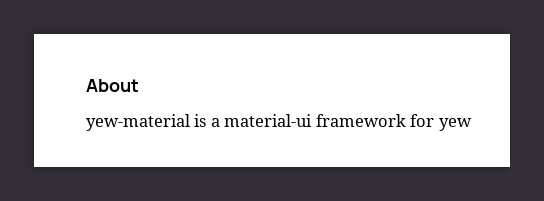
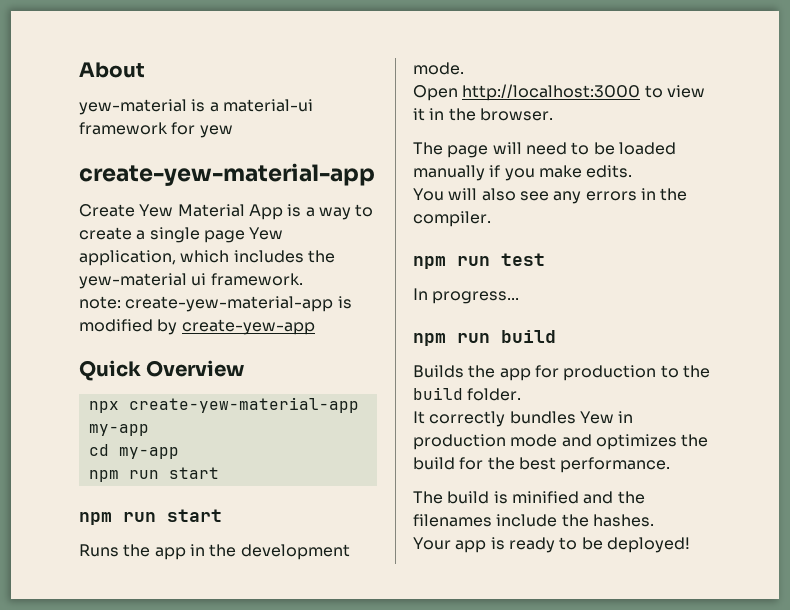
(472, 124) none -> [79,163,375,186] [79,204,374,220] [79,227,284,243] [79,250,335,266] [79,273,303,289] [79,296,352,312] [79,319,315,335] [79,360,245,381] [88,397,359,413] [88,424,149,436] [88,444,179,459] [88,467,219,482] [79,509,222,525] [79,544,350,560] [413,62,464,75] [413,84,705,101] [413,108,553,121] [413,142,676,158] [413,165,633,181] [413,188,688,204] [413,211,491,227] [413,253,545,269] [413,288,520,304] [413,330,556,346] [413,365,710,381] [413,387,522,401] [413,411,634,427] [413,434,709,450] [413,457,671,473] [413,491,645,504] [413,514,654,527] [413,537,690,553] // create-yew-material-app // Create Yew Material App is a way to create a single page Yew application, which includes the yew-material ui framework. // note: create-yew-material-app is modified by create-yew-app // Quick Overview // npx create-yew-material-app my-app // cd my-app // npm run start // npm run start // Runs the app in the development mode. // Open http://localhost:3000 to view it in the browser. // The page will need to be loaded manually if you make edits. // You will also see any errors in the compiler. // npm run test // In progress... // npm run build // Builds the app for production to the build folder. // It correctly bundles Yew in production mode and optimizes the build for the best performance. // The build is minified and the filenames include the hashes. // Your app is ready to be deployed!

